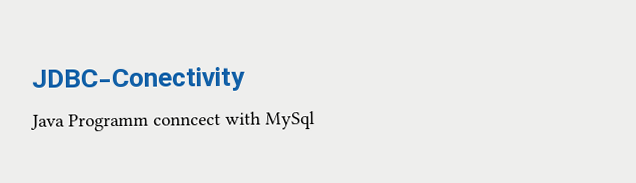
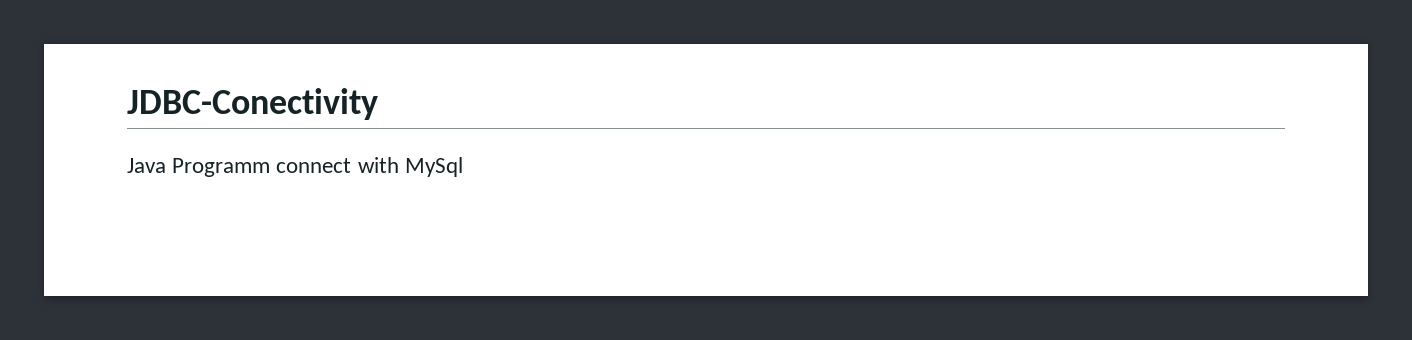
[153,113,221,126] conncect -> [276,158,352,173] connect

